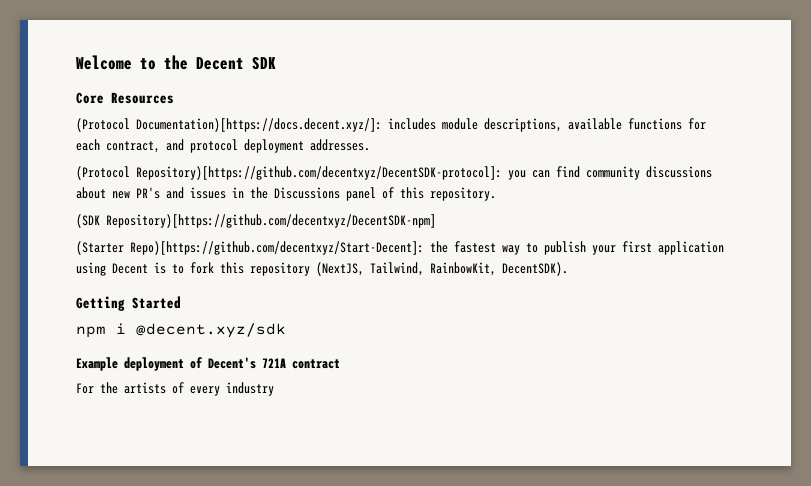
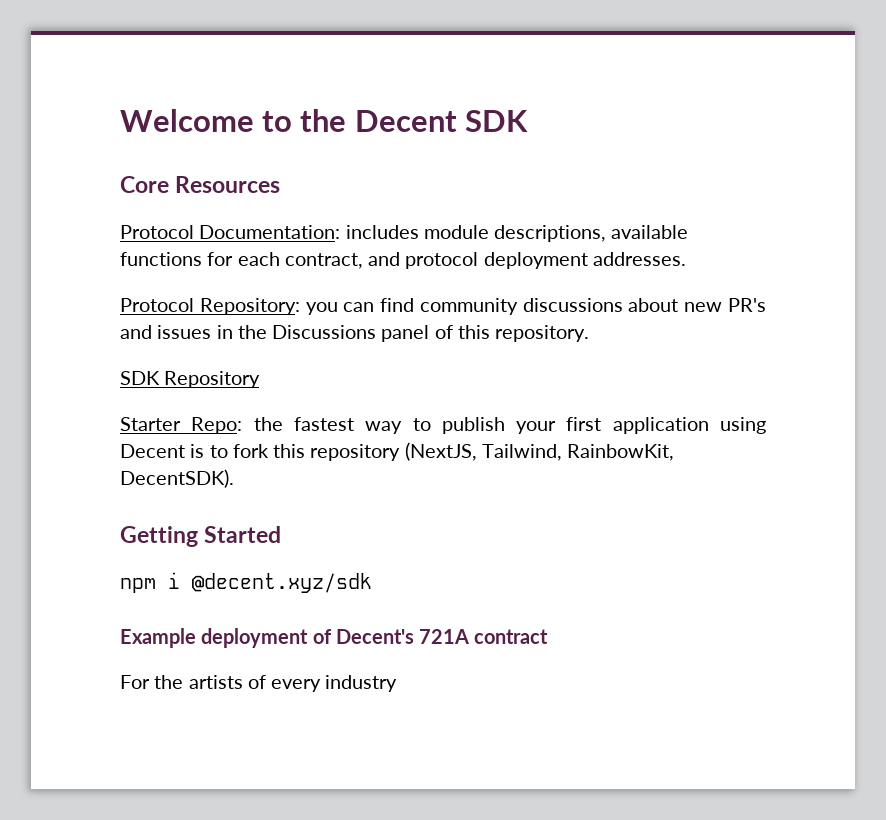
[76,118,382,132] (Protocol Documentation)[https://docs.decent.xyz/]: -> [120,225,341,239] Protocol Documentation:
[76,166,502,180] (Protocol Repository)[https://github.com/decentxyz/DecentSDK-protocol]: -> [120,298,300,315] Protocol Repository:
[76,214,436,228] [76,241,424,255] (SDK Repository)[https://github.com/decentxyz/DecentSDK-npm] // (Starter Repo)[https://github.com/decentxyz/Start-Decent]: -> [120,371,261,388] [120,417,243,434] SDK Repository // Starter Repo:

